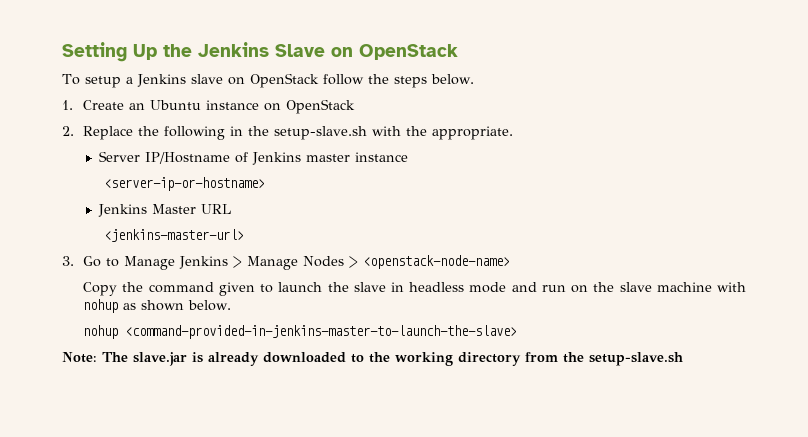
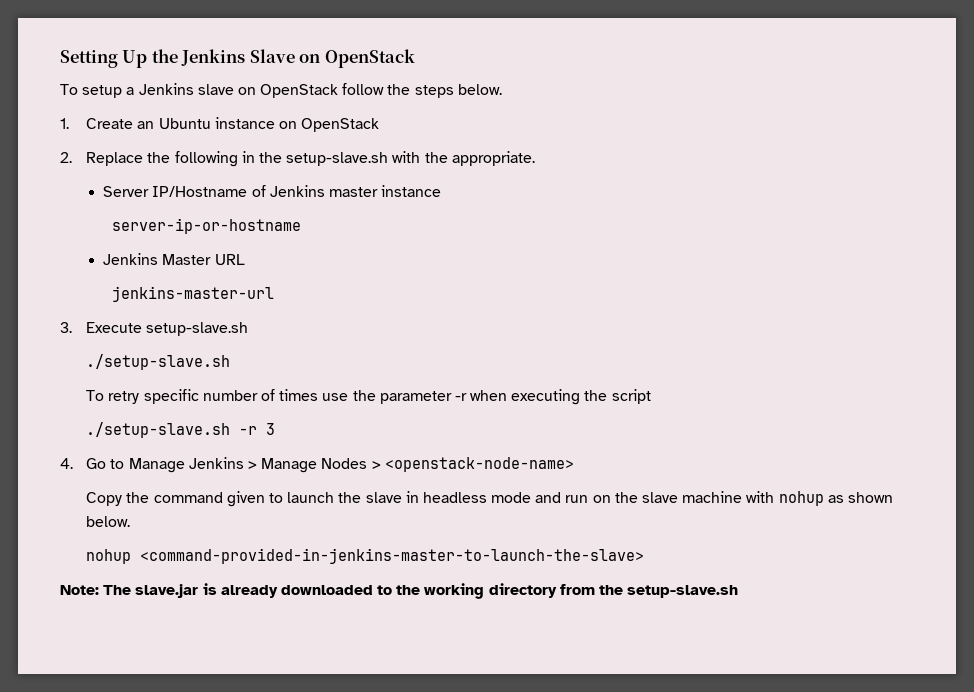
[104,177,266,191] <server-ip-or-hostname> -> [112,218,302,234] server-ip-or-hostname
[104,229,245,242] [62,256,74,266] <jenkins-master-url> // 3. -> [112,286,275,302] [60,322,249,336] [86,354,231,370] [86,389,651,405] [86,422,276,438] [60,458,73,469] jenkins-master-url // 3. Execute setup-slave.sh // ./setup-slave.sh // To retry specific number of times use the parameter -r when executing the script // ./setup-slave.sh -r 3 // 4.

